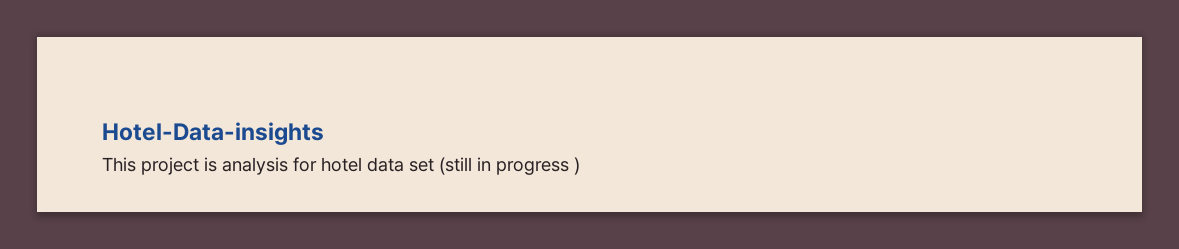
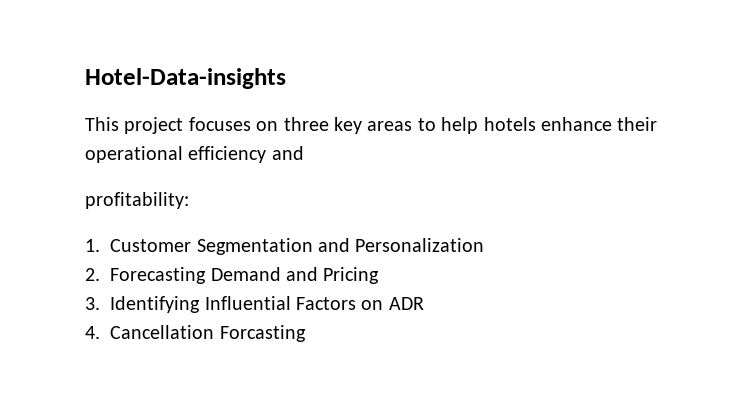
[204,157,580,175] is analysis for hotel data set (still in progress ) -> [188,117,658,134] [85,146,304,163] [85,192,189,209] [85,238,485,255] [85,267,380,284] [85,296,424,313] [85,325,306,342] focuses on three key areas to help hotels enhance their operational efficiency and // profitability: // 1. Customer Segmentation and Personalization // 2. Forecasting Demand and Pricing // 3. Identifying Influential Factors on ADR // 4. Cancellation Forcasting

